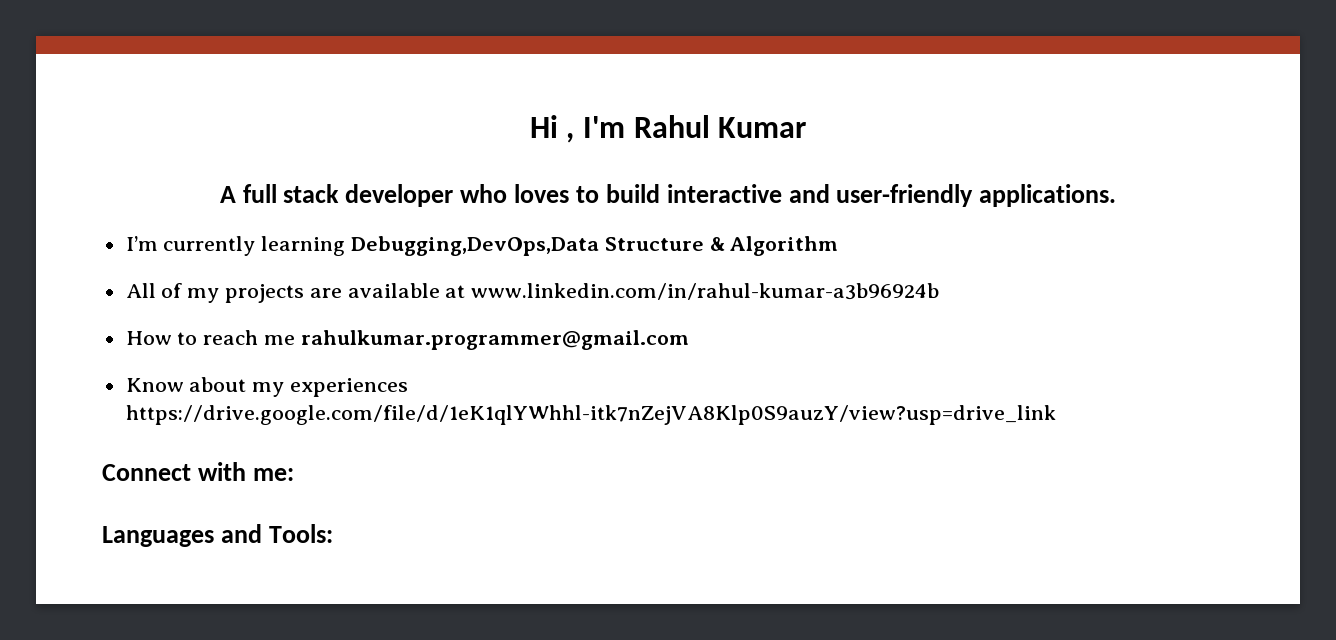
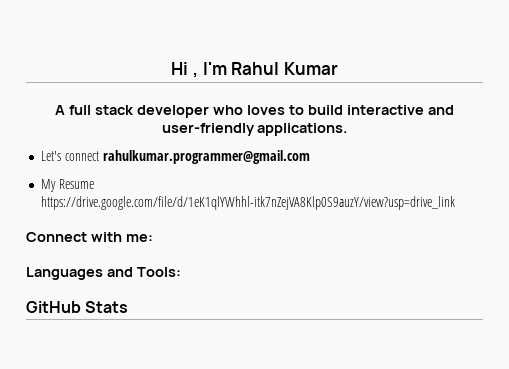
[125,236,839,256] [125,283,940,303] [125,330,689,350] [125,377,409,397] I’m currently learning Debugging,DevOps,Data Structure & Algorithm // All of my projects are available at www.linkedin.com/in/rahul-kumar-a3b96924b // How to reach me rahulkumar.programmer@gmail.com // Know about my experiences -> [41,150,310,164] [41,179,95,192] Let's connect rahulkumar.programmer@gmail.com // My Resume
(333, 533) none -> [26,301,129,313] // GitHub Stats

